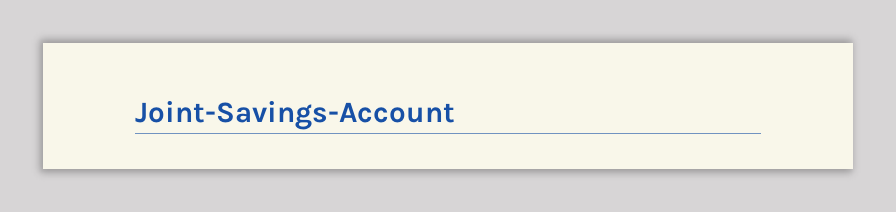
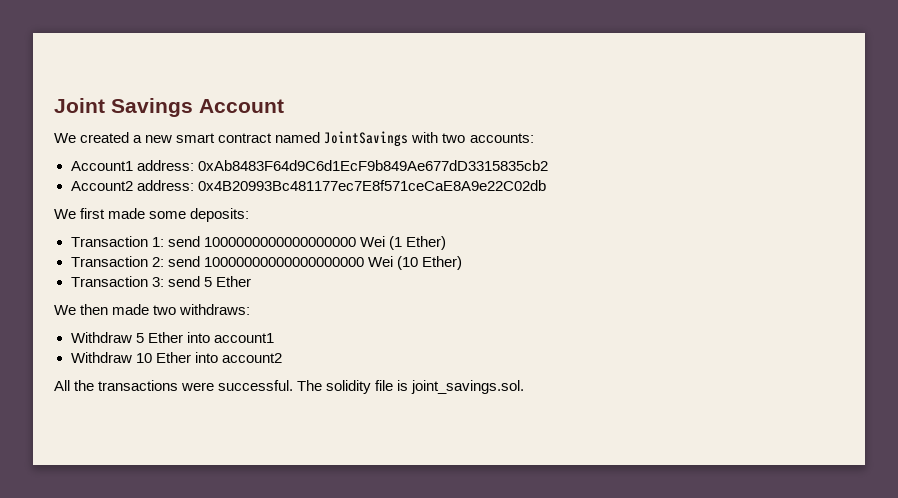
[135,101,455,130] Joint-Savings-Account -> [54,98,284,117] [54,131,534,147] [70,160,548,171] [70,180,546,191] [54,208,250,222] [70,236,446,250] [70,256,462,270] [70,276,251,287] [54,304,251,315] [70,332,274,343] [70,352,282,363] [54,380,525,394] Joint Savings Account // We created a new smart contract named JointSavings with two accounts: // Account1 address: 0xAb8483F64d9C6d1EcF9b849Ae677dD3315835cb2 // Account2 address: 0x4B20993Bc481177ec7E8f571ceCaE8A9e22C02db // We first made some deposits: // Transaction 1: send 1000000000000000000 Wei (1 Ether) // Transaction 2: send 10000000000000000000 Wei (10 Ether) // Transaction 3: send 5 Ether // We then made two withdraws: // Withdraw 5 Ether into account1 // Withdraw 10 Ether into account2 // All the transactions were successful. The solidity file is joint_savings.sol.

